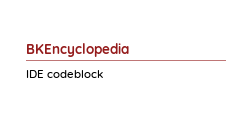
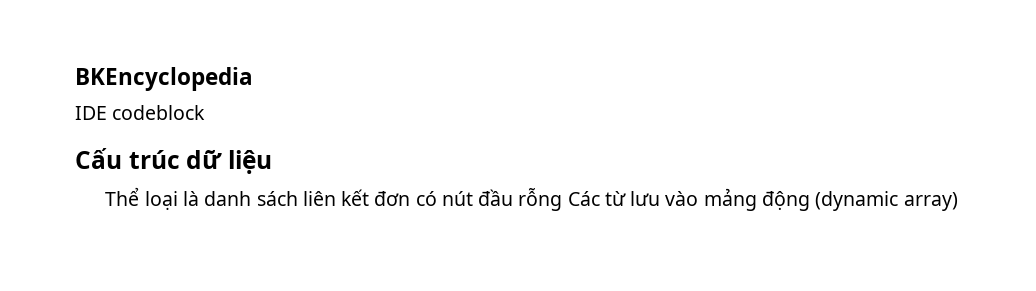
(104, 74) none -> [75,148,272,174] [105,187,958,211] // Cấu trúc dữ liệu // Thể loại là danh sách liên kết đơn có nút đầu rỗng Các từ lưu vào mảng động (dynamic array)

